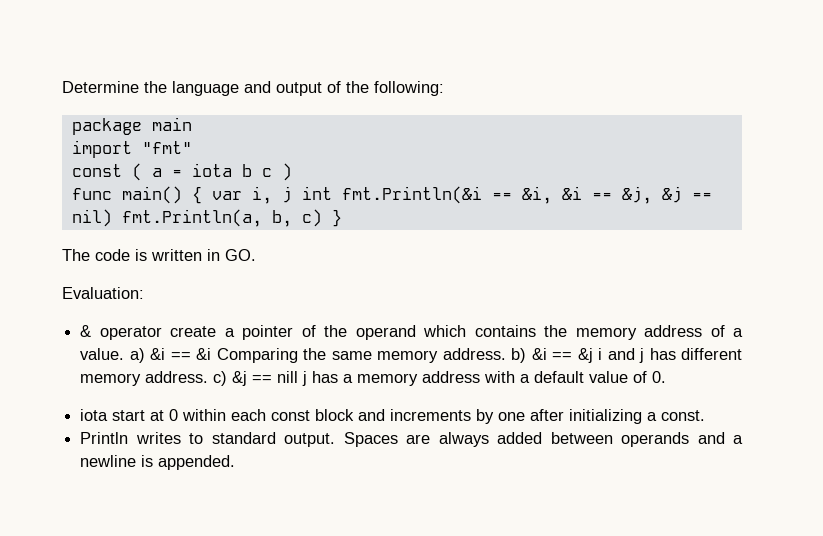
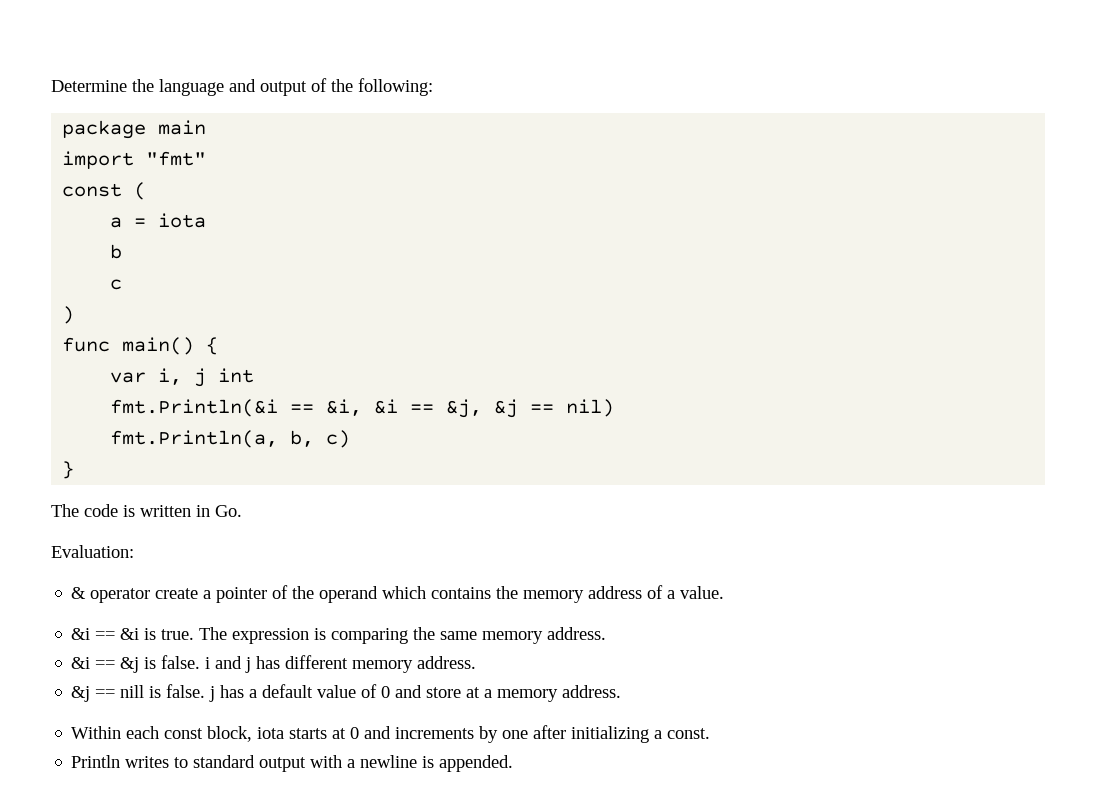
(142, 172) none -> (147, 191) //
(232, 170) none -> (207, 220) //
(252, 170) none -> (123, 251) //
(272, 172) none -> (123, 284) //
(202, 195) none -> (219, 346) //
(332, 193) none -> (255, 375) //
(112, 218) none -> (615, 408) //
(322, 218) none -> (351, 439) //
[225,249,256,261] GO. -> [215,505,242,517] Go.
[129,348,145,363] a) -> (725, 592) //
[216,348,298,363] Comparing -> [144,627,409,644] is true. The expression is comparing
[511,348,527,363] b) -> (607, 633) //
(593, 355) none -> [144,655,201,669] is false.
[213,371,228,386] c) -> (477, 662) //
(299, 377) none -> [149,684,206,698] is false.
[357,371,667,386] [80,409,355,421] memory address with a default value of 0. // iota start at 0 within each const block -> [262,684,622,702] [71,726,360,742] default value of 0 and store at a memory address. // Within each const block, iota starts at 0
[284,432,725,447] output. Spaces are always added between operands and -> [259,755,343,772] output with

